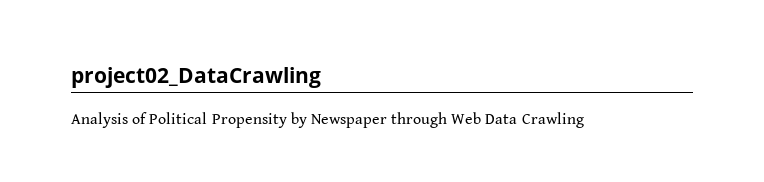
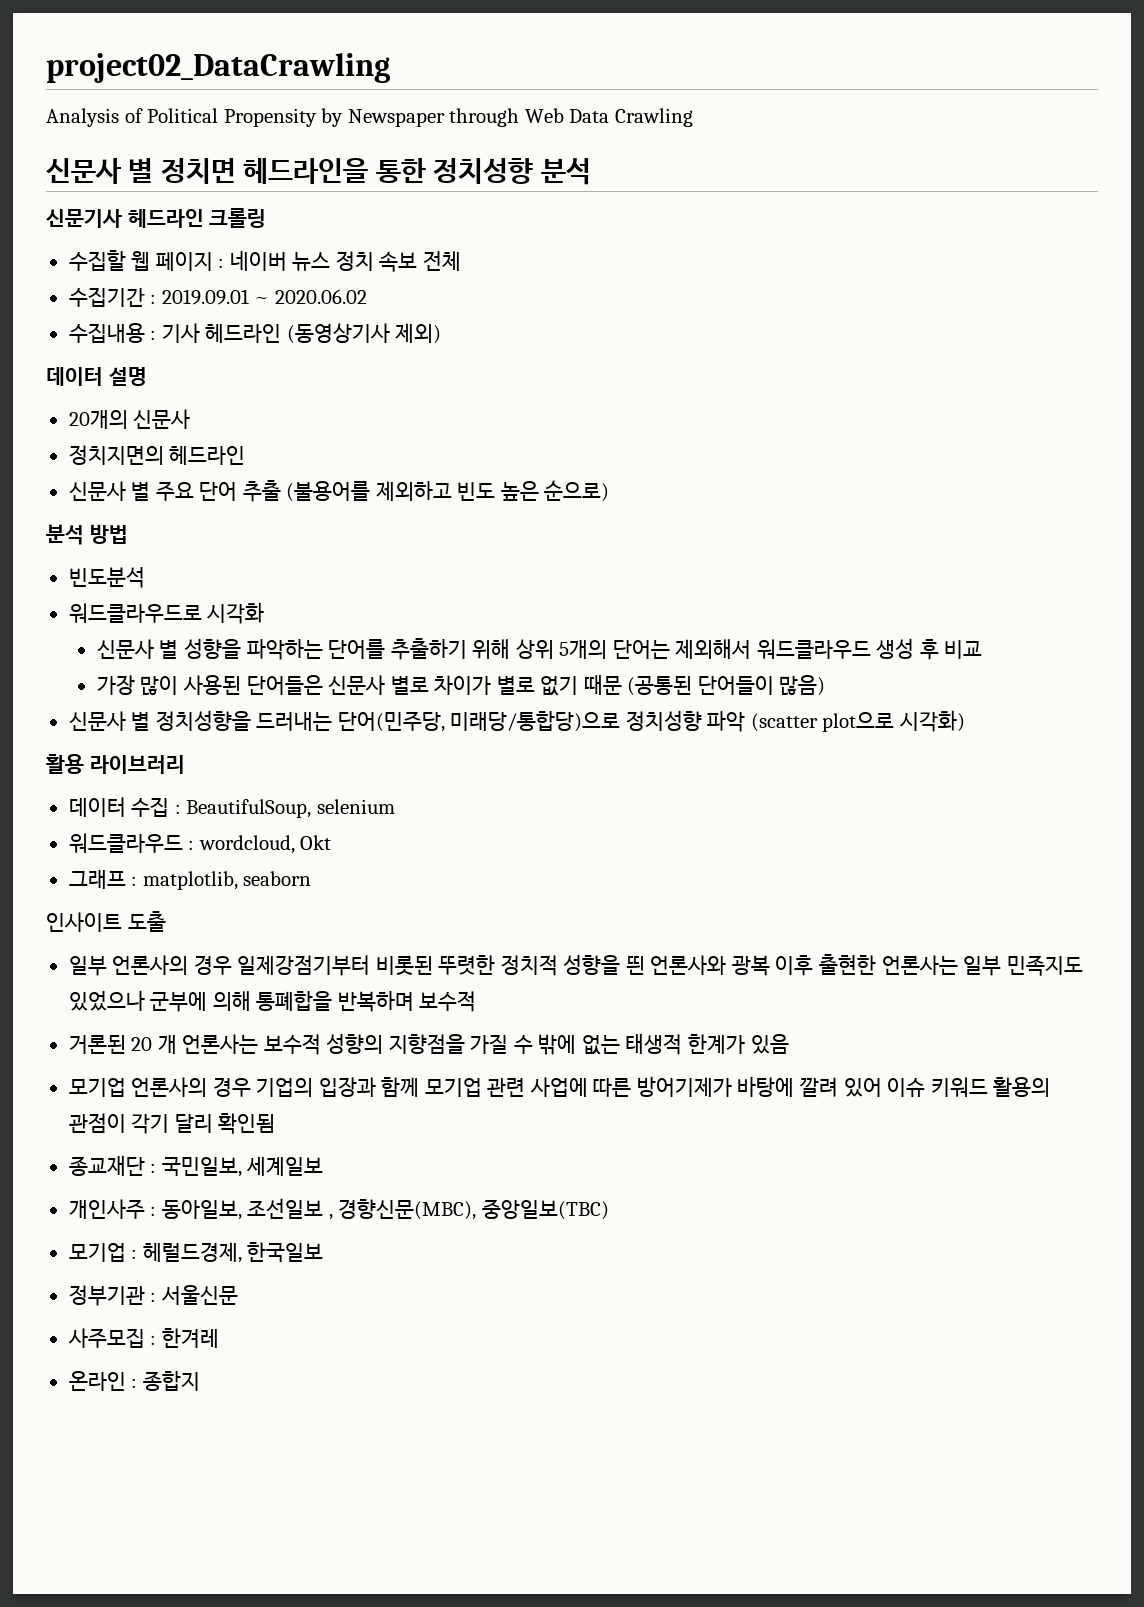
(584, 120) none -> [46,158,591,185] [46,208,267,228] [68,250,461,272] [68,287,367,307] [68,323,442,344] [46,367,147,386] [68,409,191,429] [68,445,246,465] [68,480,610,502] [46,524,128,545] [68,567,145,588] [68,602,265,624] [96,638,983,660] [96,674,826,696] [68,710,965,732] [46,754,185,774] [68,797,395,818] [68,833,332,854] [68,870,312,890] [46,911,166,932] [68,954,1083,976] [68,990,477,1012] [68,1033,789,1055] [68,1076,1051,1097] [68,1113,276,1134] [68,1155,324,1177] [68,1198,609,1220] [68,1242,324,1263] [68,1285,238,1306] [67,1328,219,1348] [68,1370,200,1391] // 신문사 별 정치면 헤드라인을 통한 정치성향 분석 // 신문기사 헤드라인 크롤링 // 수집할 웹 페이지 : 네이버 뉴스 정치 속보 전체 // 수집기간 : 2019.09.01 ~ 2020.06.02 // 수집내용 : 기사 헤드라인 (동영상기사 제외) // 데이터 설명 // 20개의 신문사 // 정치지면의 헤드라인 // 신문사 별 주요 단어 추출 (불용어를 제외하고 빈도 높은 순으로) // 분석 방법 // 빈도분석 // 워드클라우드로 시각화 // 신문사 별 성향을 파악하는 단어를 추출하기 위해 상위 5개의 단어는 제외해서 워드클라우드 생성 후 비교 // 가장 많이 사용된 단어들은 신문사 별로 차이가 별로 없기 때문 (공통된 단어들이 많음) // 신문사 별 정치성향을 드러내는 단어(민주당, 미래당/통합당)으로 정치성향 파악 (scatter plot으로 시각화) // 활용 라이브러리 // 데이터 수집 : BeautifulSoup, selenium // 워드클라우드 : wordcloud, Okt // 그래프 : matplotlib, seaborn // 인사이트 도출 // 일부 언론사의 경우 일제강점기부터 비롯된 뚜렷한 정치적 성향을 띈 언론사와 광복 이후 출현한 언론사는 일부 민족지도 있었으나 군부에 의해 통폐합을 반복하며 보수적 // 거론된 20 개 언론사는 보수적 성향의 지향점을 가질 수 밖에 없는 태생적 한계가 있음 // 모기업 언론사의 경우 기업의 입장과 함께 모기업 관련 사업에 따른 방어기제가 바탕에 깔려 있어 이슈 키워드 활용의 관점이 각기 달리 확인됨 // 종교재단 : 국민일보, 세계일보 // 개인사주 : 동아일보, 조선일보 , 경향신문(MBC), 중앙일보(TBC) // 모기업 : 헤럴드경제, 한국일보 // 정부기관 : 서울신문 // 사주모집 : 한겨레 // 온라인 : 종합지

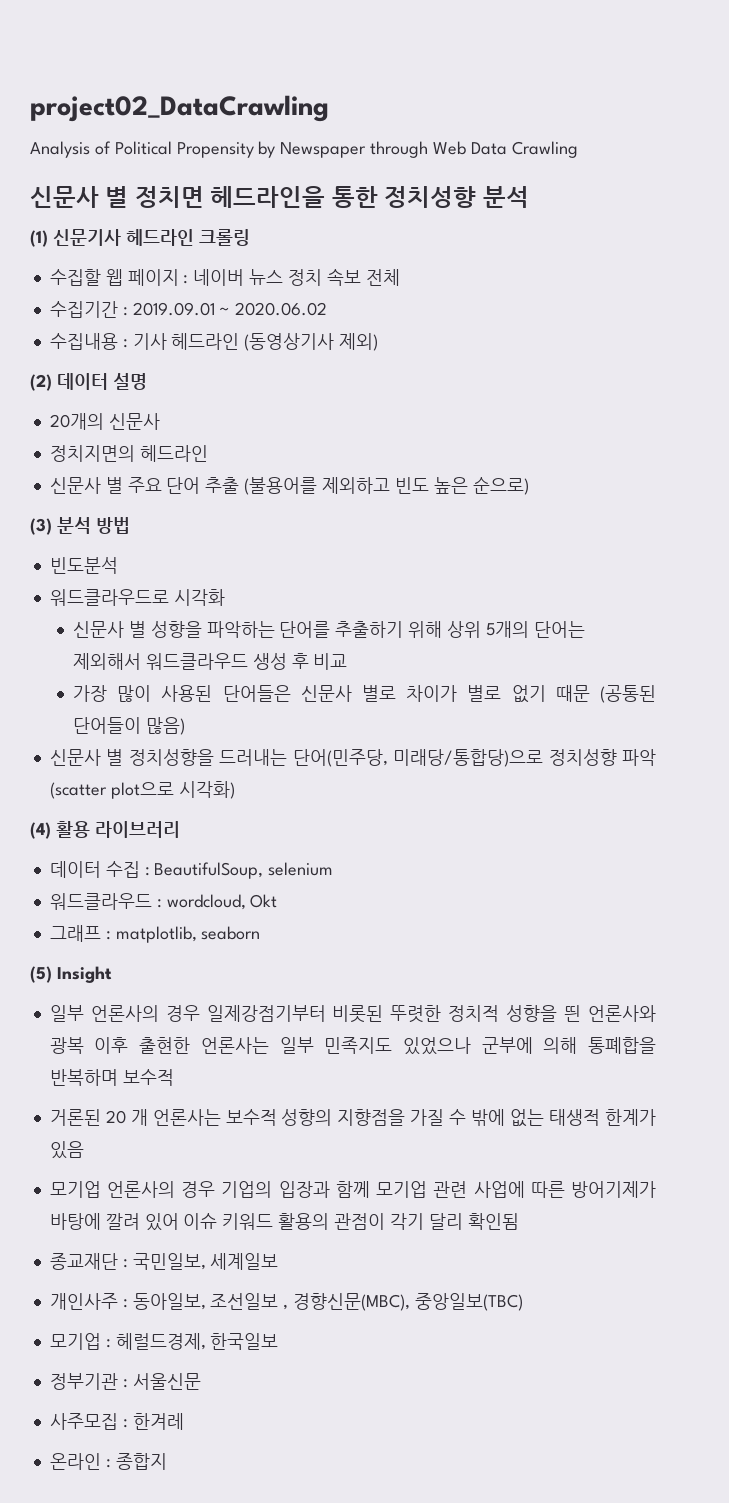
(591, 171) none -> [30,230,48,247] (1)
(442, 333) none -> [30,374,52,391] (2)
(610, 491) none -> [30,518,52,535] (3)
(965, 721) none -> [30,822,51,839] (4)
[46,911,166,932] 인사이트 도출 -> [30,966,112,983] (5) Insight

